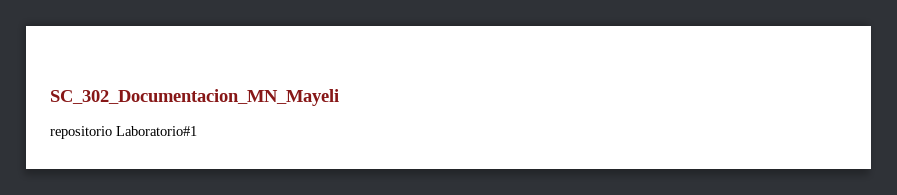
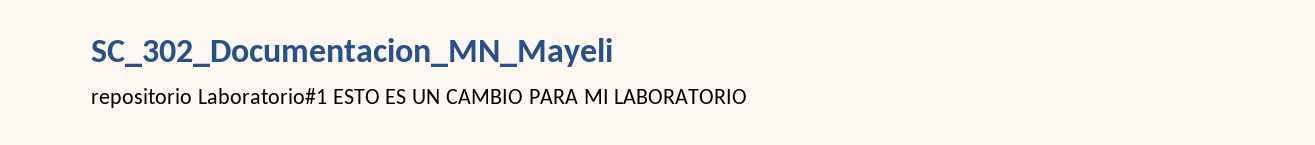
(197, 131) none -> [332,89,748,104] ESTO ES UN CAMBIO PARA MI LABORATORIO

